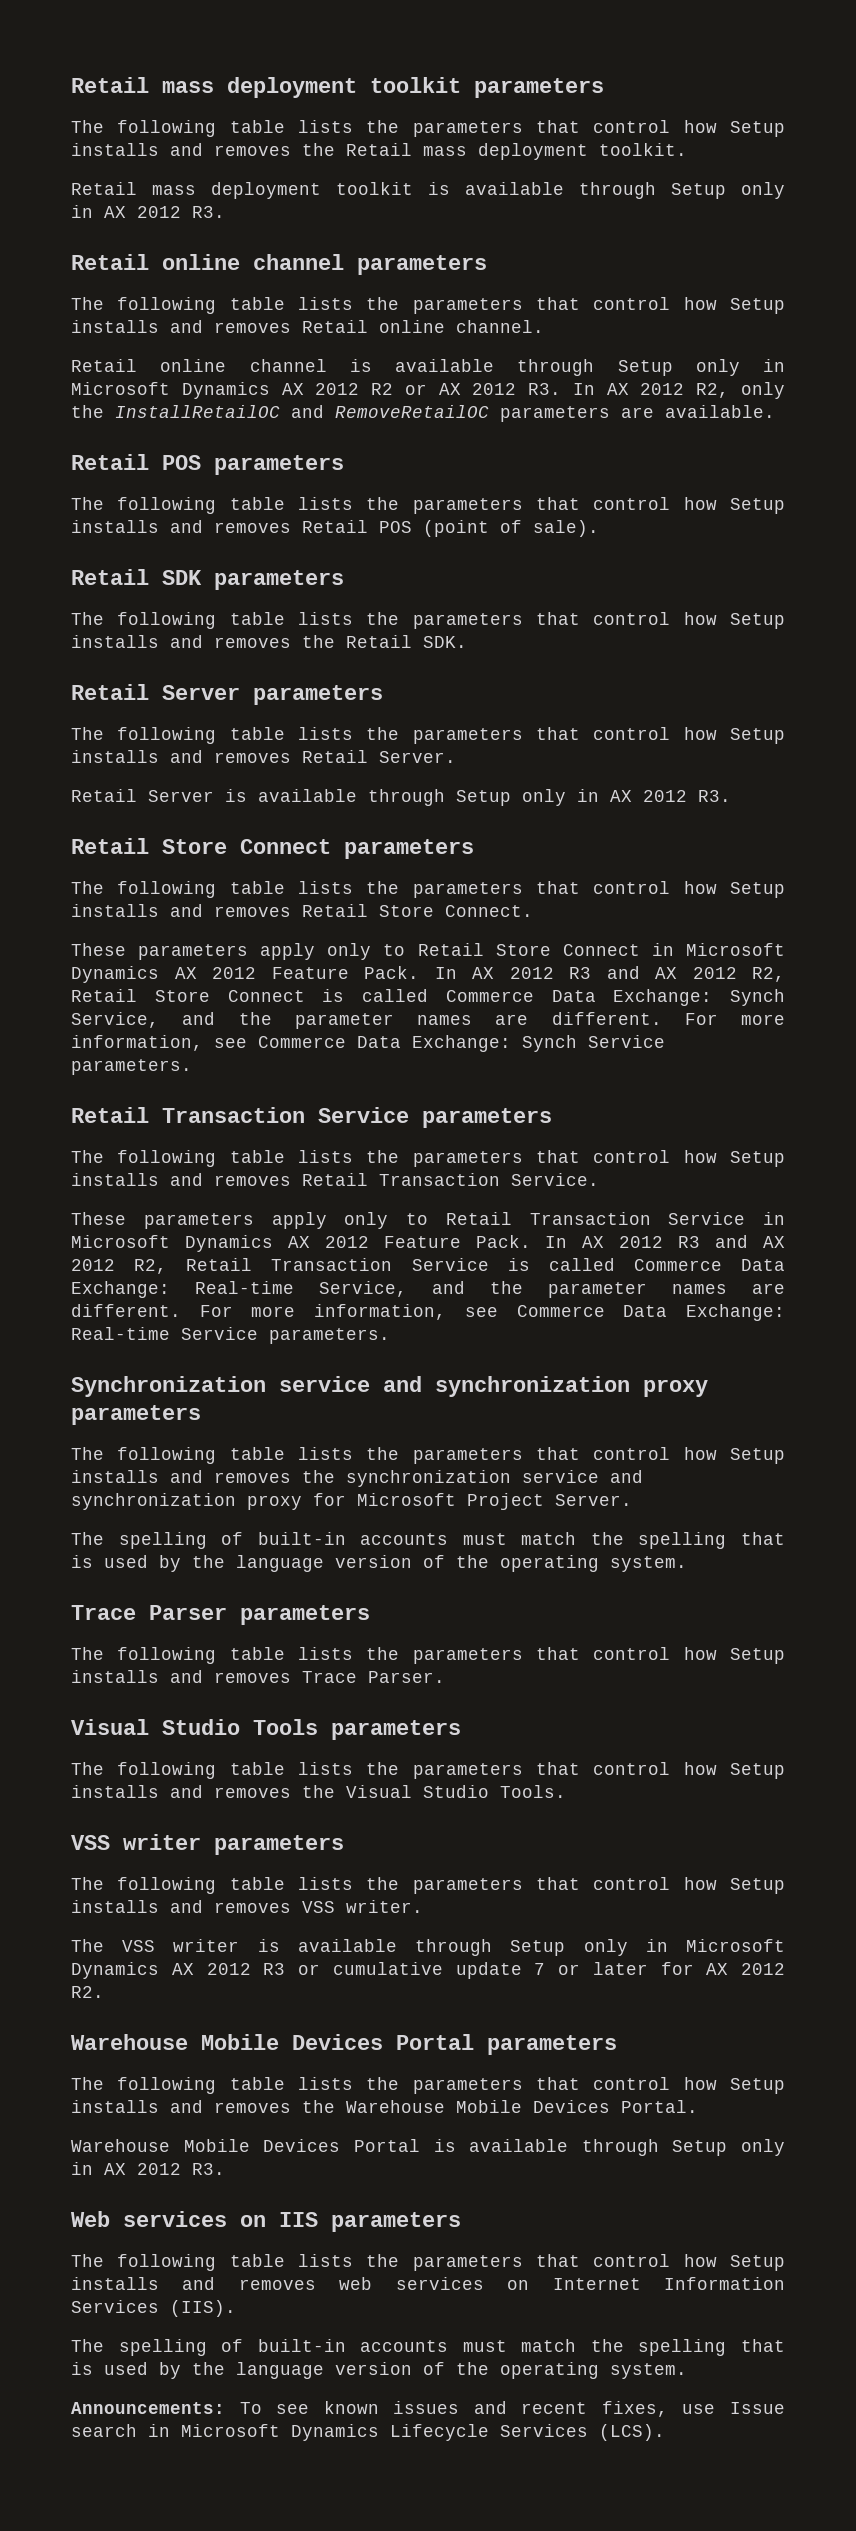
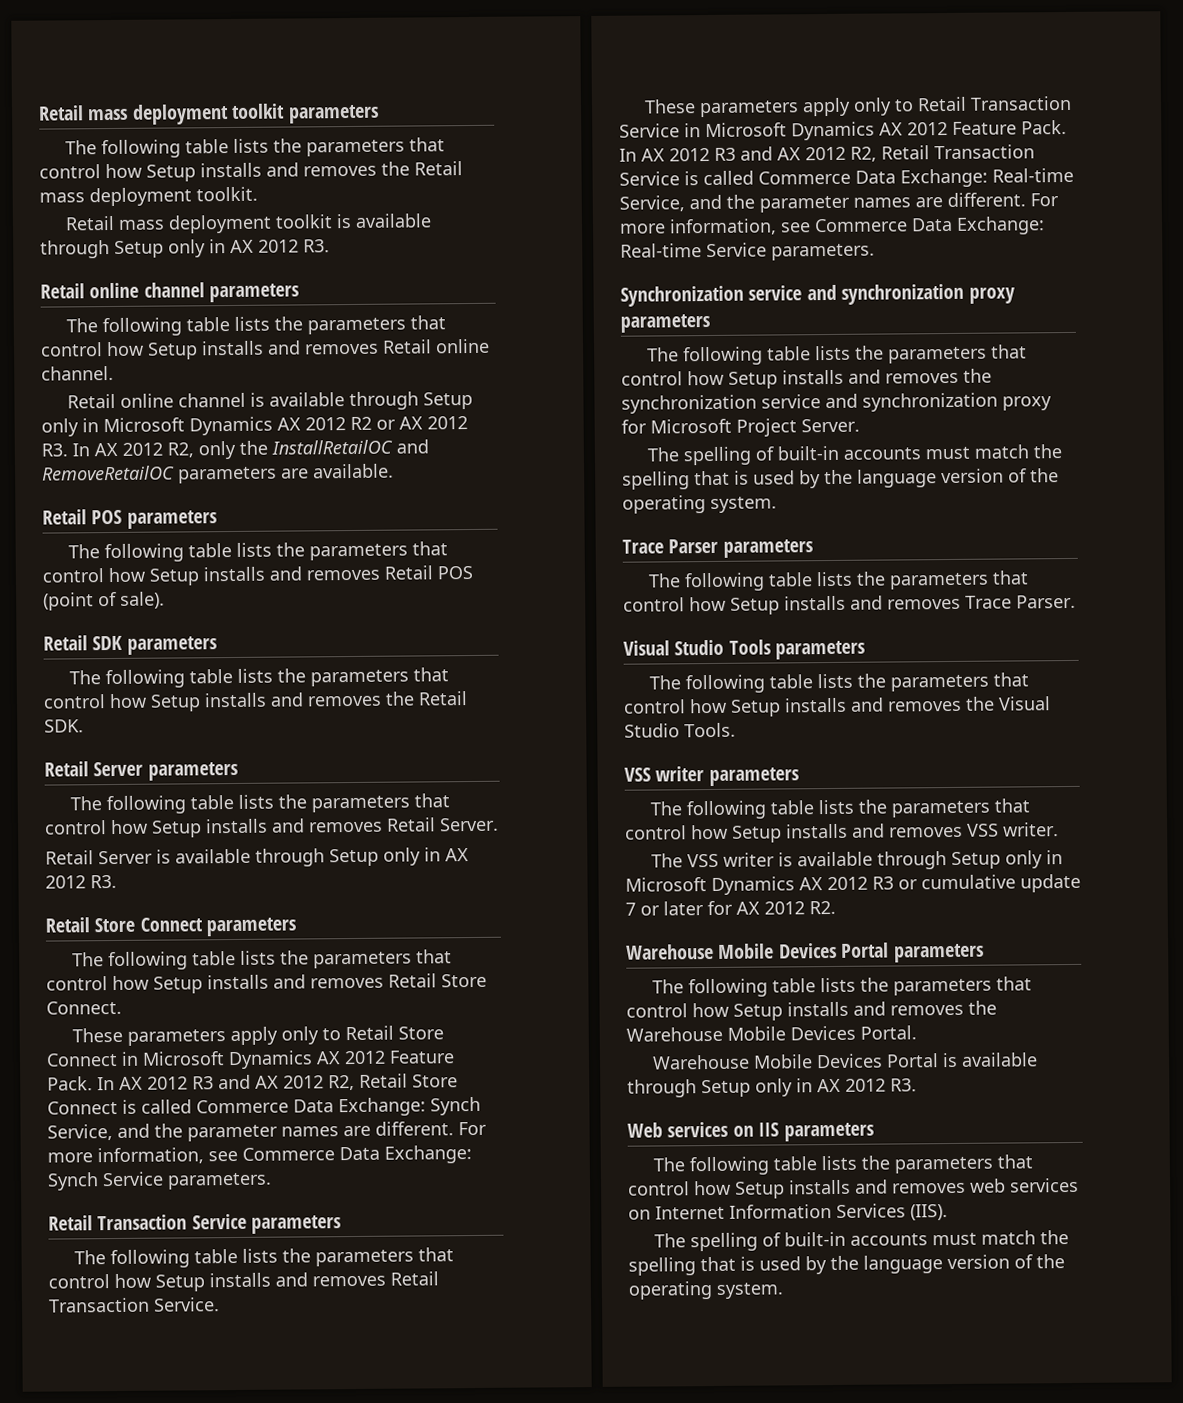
[71,2401,785,2417] [71,2424,665,2441] // Announcements: To see known issues and recent fixes, use Issue search in Microsoft Dynamics Lifecycle Services (LCS). -> (784, 1290) none

